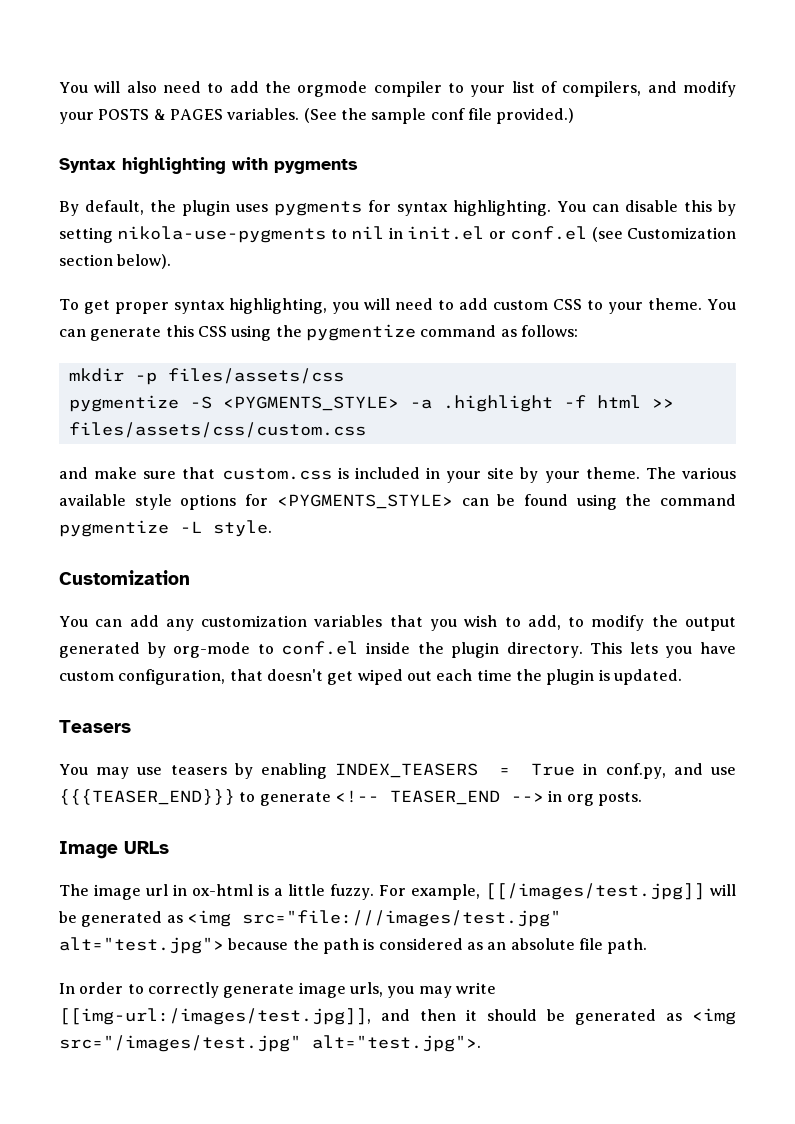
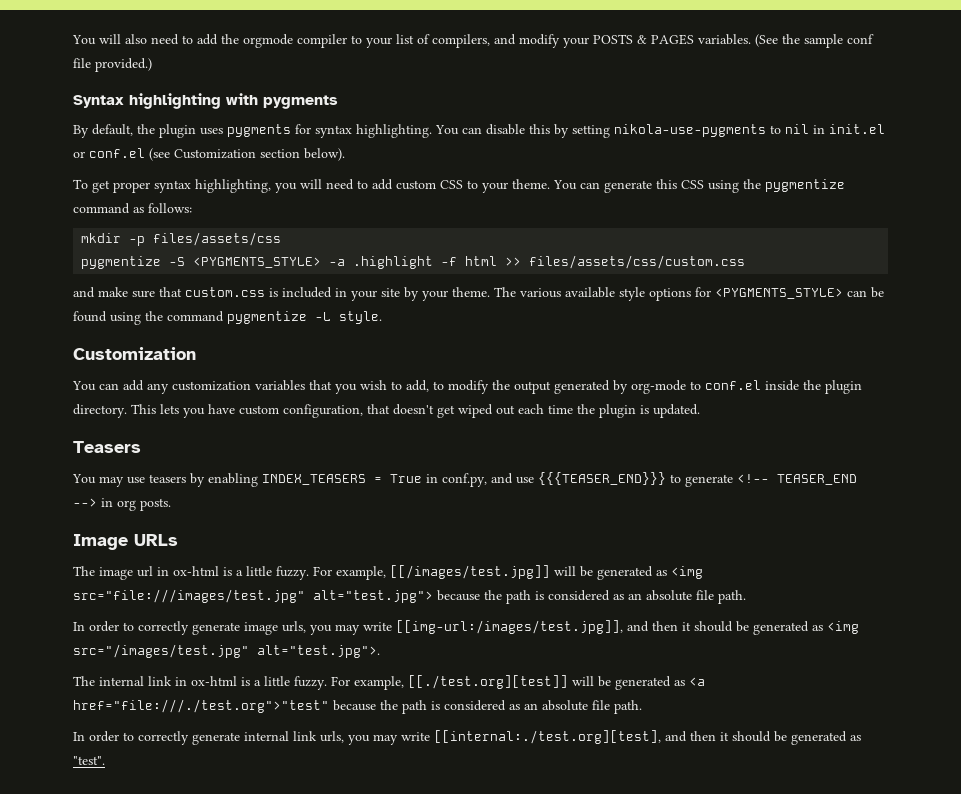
(481, 1043) none -> [73,675,705,690] [73,699,642,714] [73,730,861,745] [73,756,105,765] // The internal link in ox-html is a little fuzzy. For example, [[./test.org][test]] will be generated as <a href="file:///./test.org">"test" because the path is considered as an absolute file path. // In order to correctly generate internal link urls, you may write [[internal:./test.org][test], and then it should be generated as "test".

